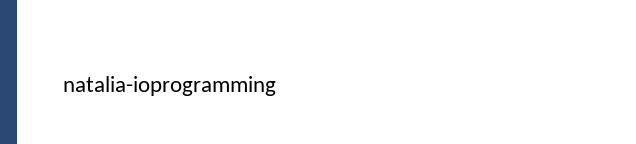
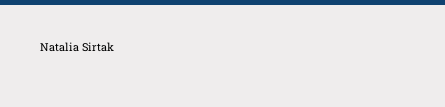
[63,76,276,96] natalia-ioprogramming -> [40,42,114,52] Natalia Sirtak

